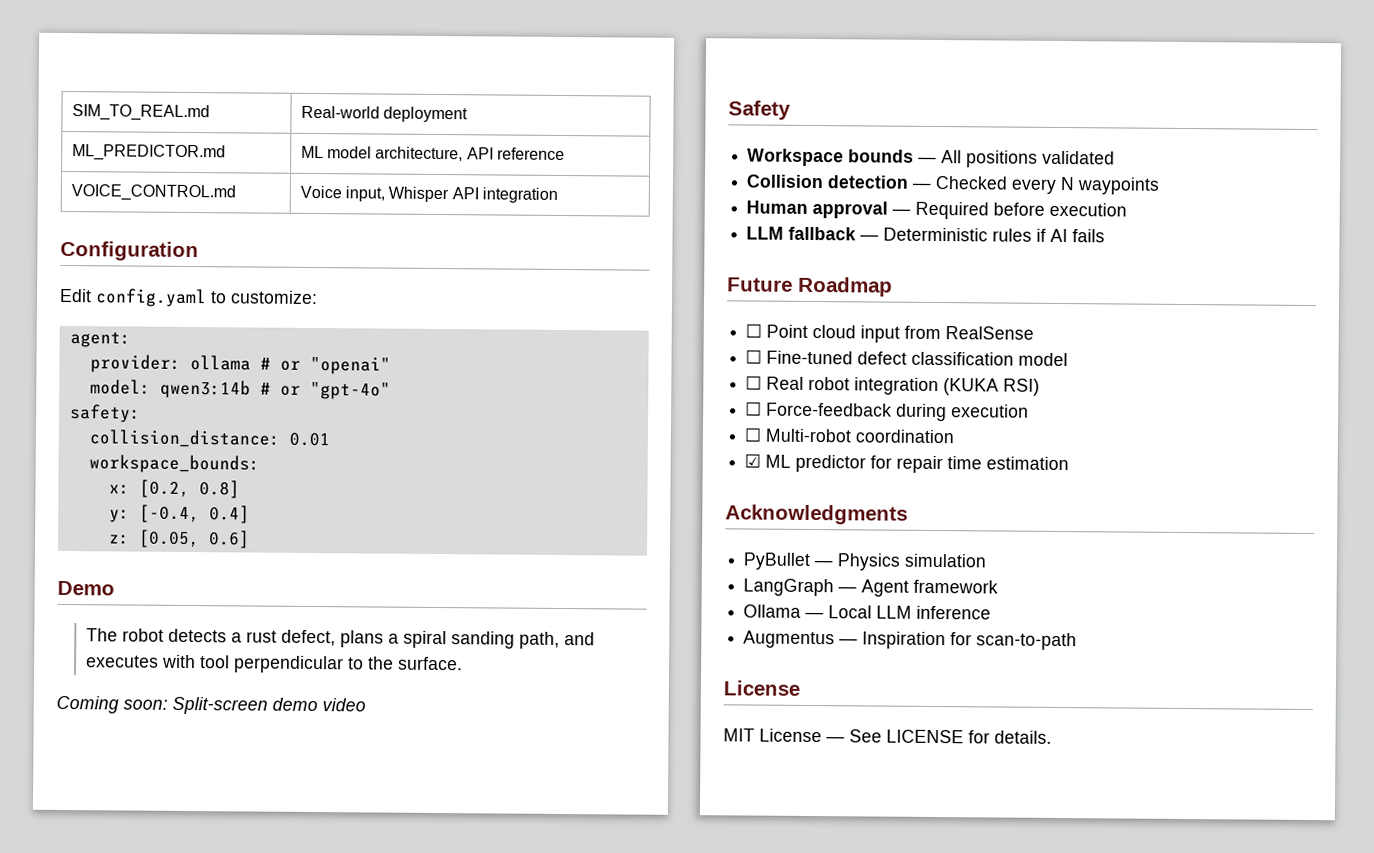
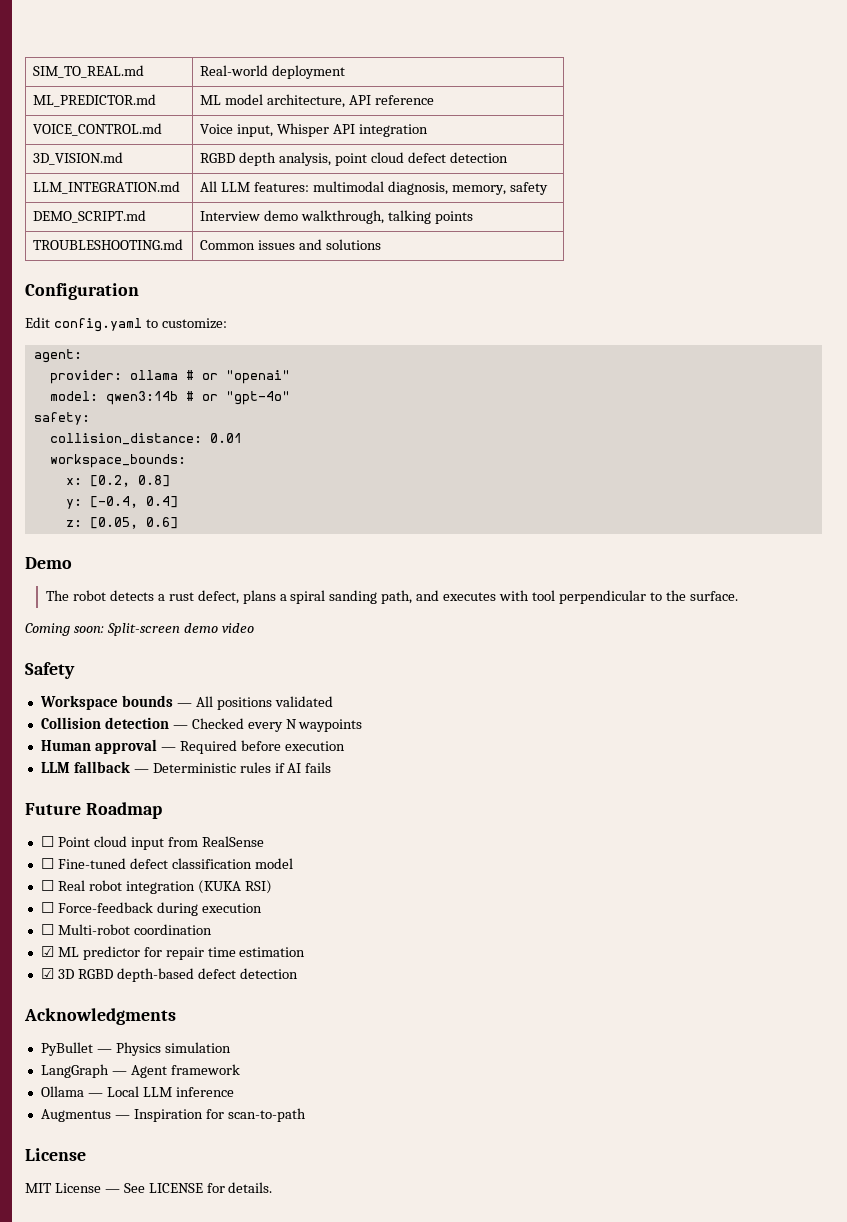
(558, 195) none -> [33,152,124,165] [200,152,508,166] [33,181,181,194] [200,181,548,195] [33,210,147,223] [200,210,473,224] [33,239,184,250] [200,239,382,250] // 3D_VISION.md | RGBD depth analysis, point cloud defect detection // LLM_INTEGRATION.md | All LLM features: multimodal diagnosis, memory, safety // DEMO_SCRIPT.md | Interview demo walkthrough, talking points // TROUBLESHOOTING.md | Common issues and solutions
(1070, 463) none -> [40,968,298,982] // ☑ 3D RGBD depth-based defect detection

